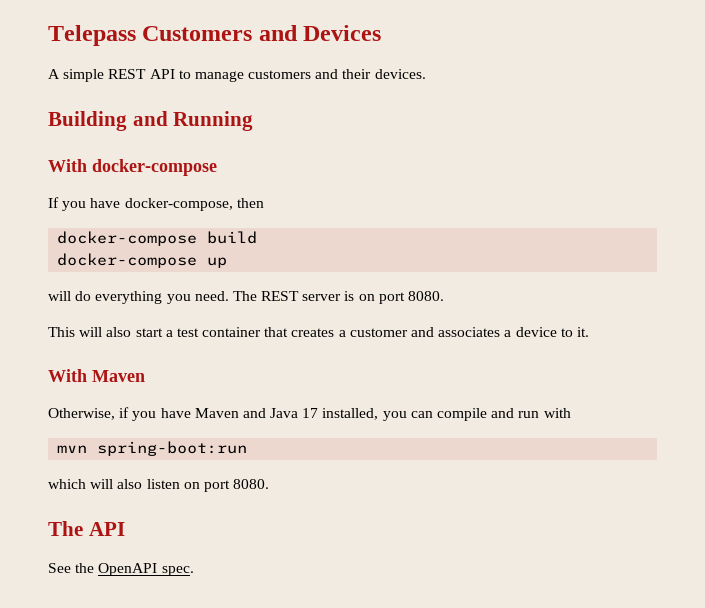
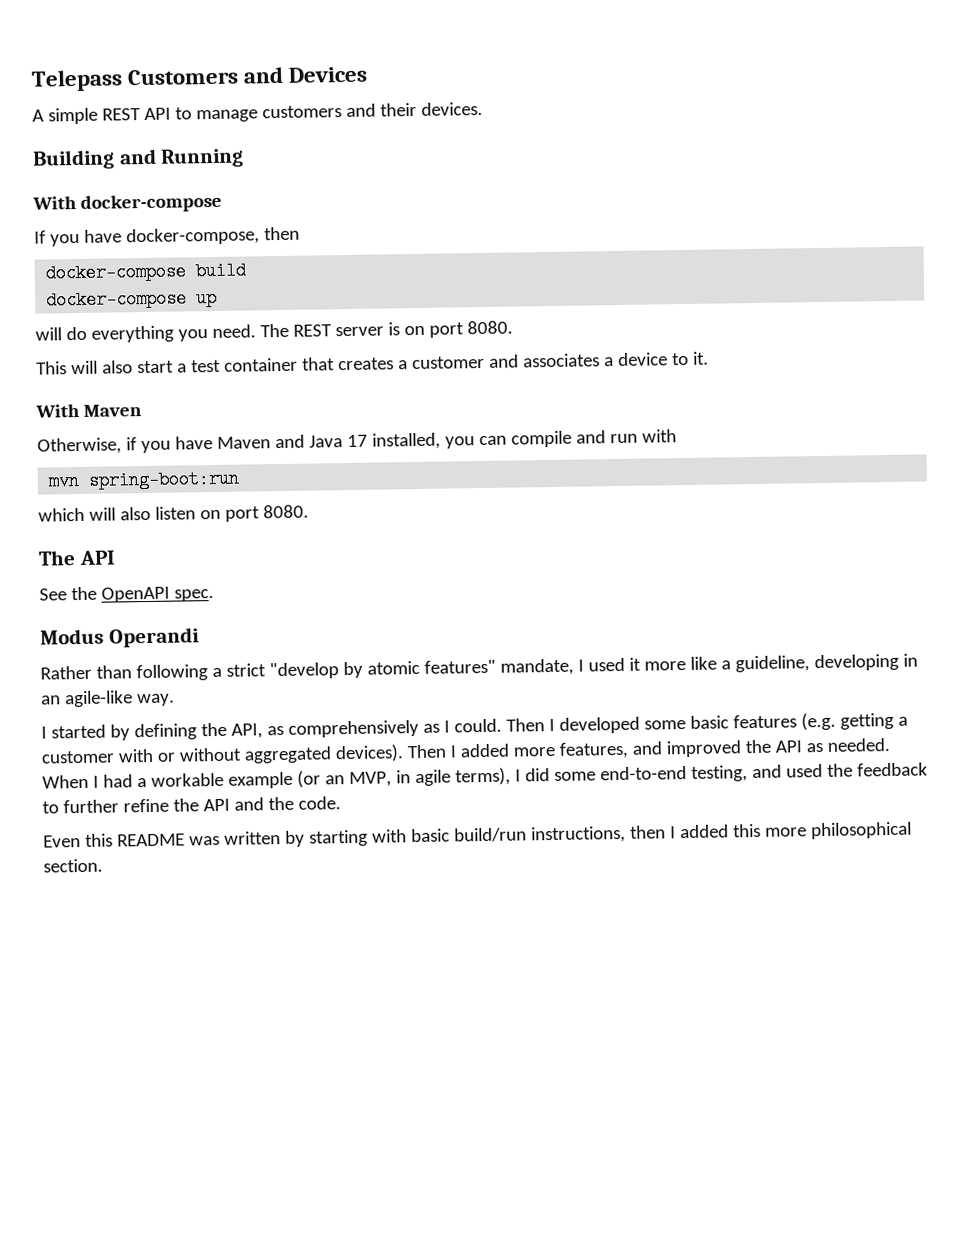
(194, 571) none -> [40,627,200,648] [40,653,918,682] [41,690,175,708] [41,712,908,741] [41,738,890,764] [42,762,928,789] [42,796,341,814] [43,821,912,848] [43,858,103,873] // Modus Operandi // Rather than following a strict "develop by atomic features" mandate, I used it more like a guideline, developing in an agile-like way. // I started by defining the API, as comprehensively as I could. Then I developed some basic features (e.g. getting a customer with or without aggregated devices). Then I added more features, and improved the API as needed. When I had a workable example (or an MVP, in agile terms), I did some end-to-end testing, and used the feedback to further refine the API and the code. // Even this README was written by starting with basic build/run instructions, then I added this more philosophical section.

